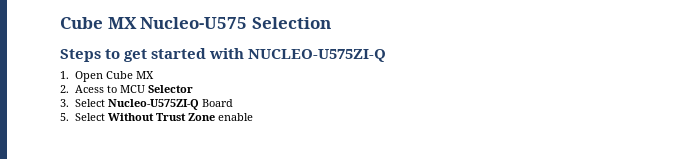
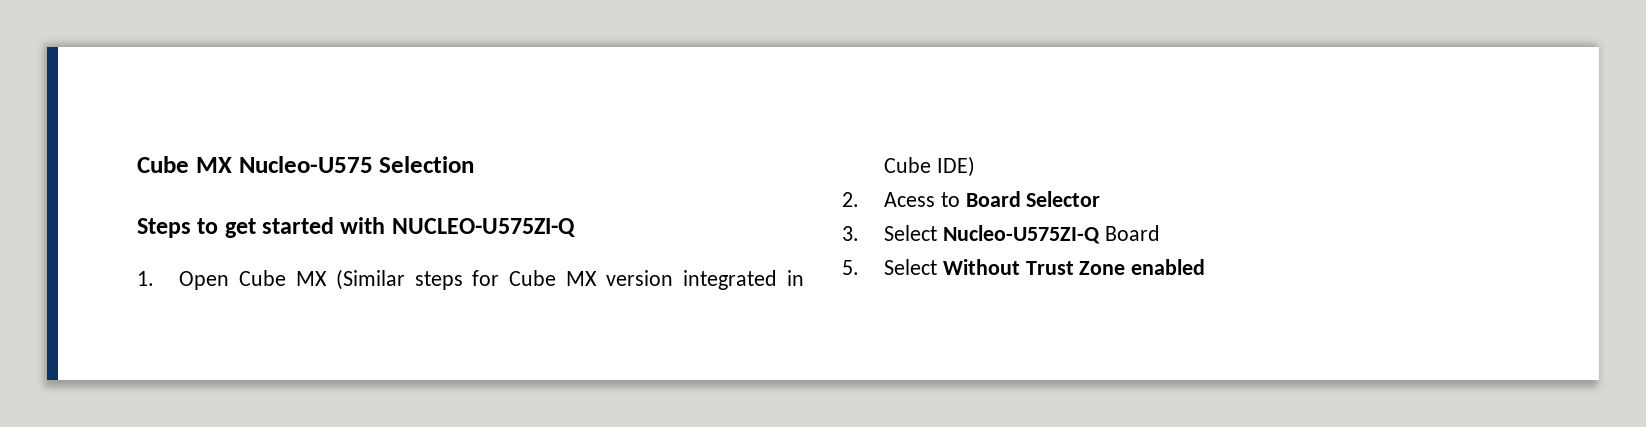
(154, 75) none -> [335,269,804,290] [883,156,975,177] (Similar steps for Cube MX version integrated in Cube IDE)
[119,85,145,93] MCU -> [965,191,1021,207] Board
[217,113,253,121] enable -> [1131,259,1206,275] enabled

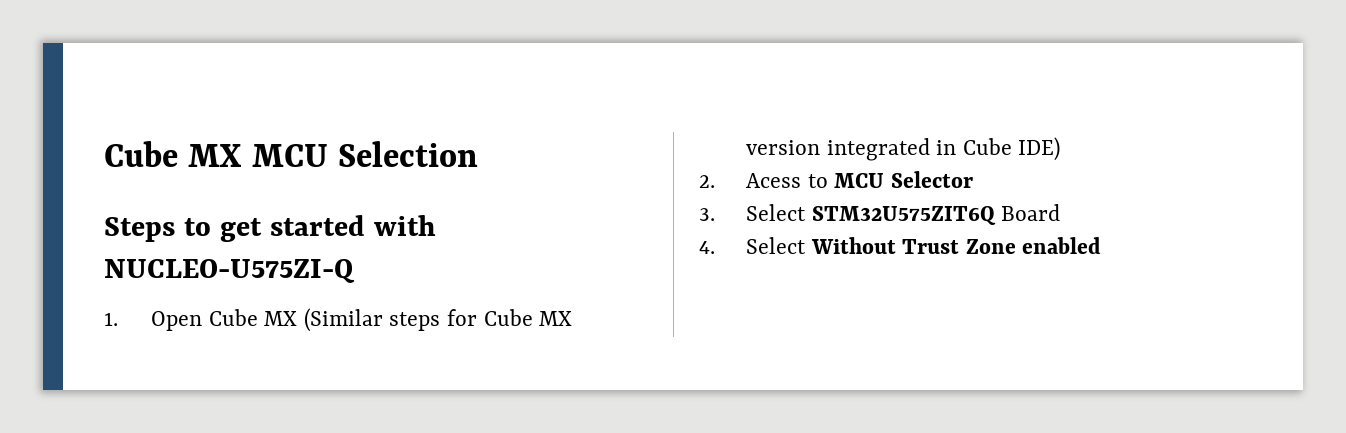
[137,156,373,173] Cube MX Nucleo-U575 -> [104,141,328,167] Cube MX MCU
[965,191,1021,207] Board -> [834,173,885,188] MCU
[942,225,1100,244] Nucleo-U575ZI-Q -> [811,206,996,225] STM32U575ZIT6Q
[842,260,859,275] 5. -> [699,241,715,254] 4.

